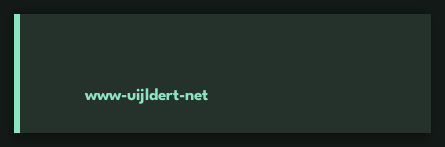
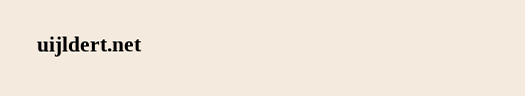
[84,88,208,104] www-uijldert-net -> [36,36,143,57] uijldert.net

